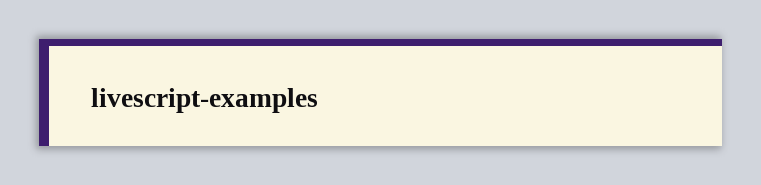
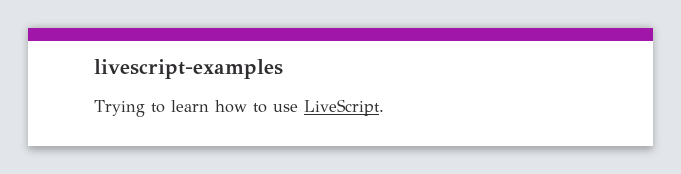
(318, 100) none -> [94,99,384,117] // Trying to learn how to use LiveScript.

